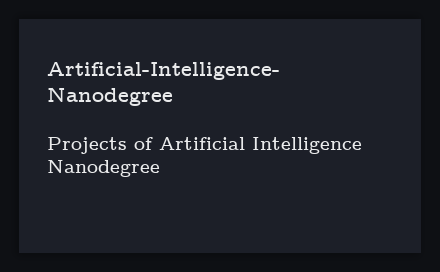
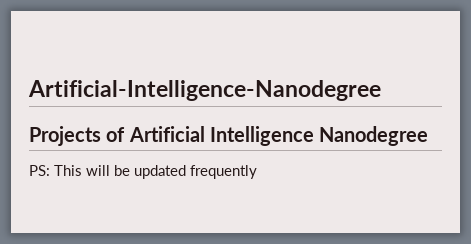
(160, 168) none -> [29,165,257,179] // PS: This will be updated frequently

